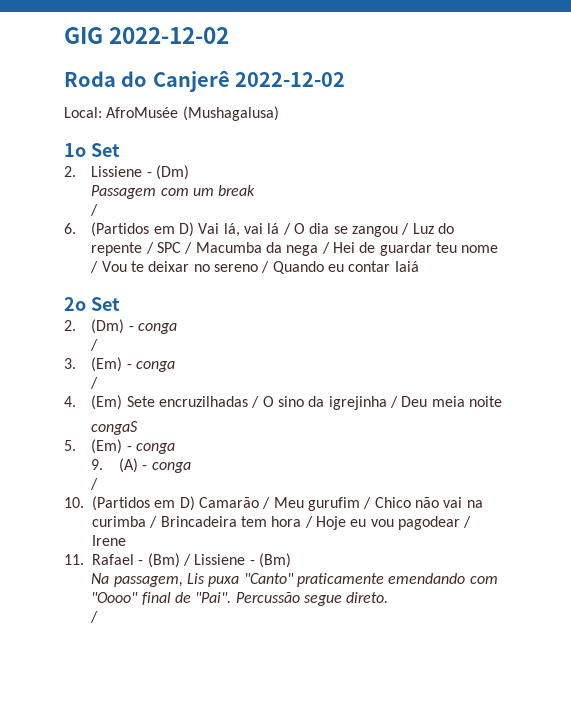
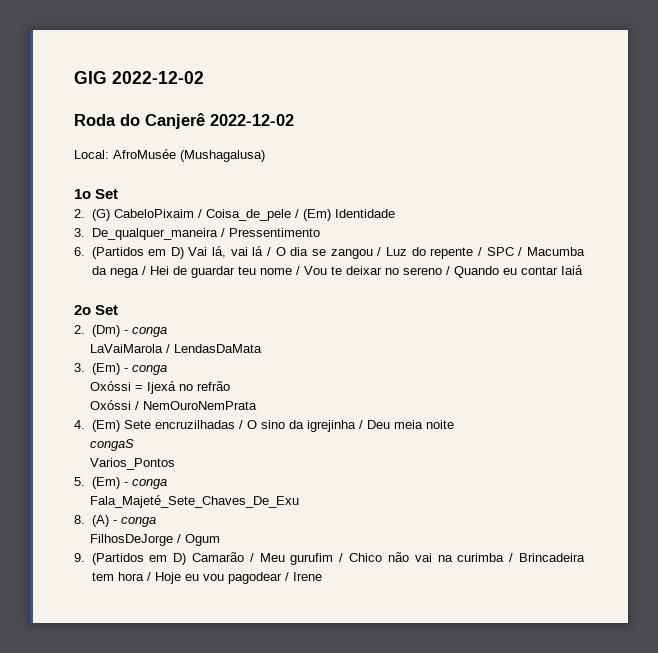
[91,165,190,180] [91,185,256,199] [90,204,99,216] Lissiene - (Dm) // Passagem com um break // / -> [91,209,395,221] [74,228,320,240] (G) CabeloPixaim / Coisa_de_pele / (Em) Identidade // 3. De_qualquer_maneira / Pressentimento
[90,339,99,351] / -> [90,344,263,353] LaVaiMarola / LendasDaMata
[90,377,99,389] / -> [90,381,231,394] [90,400,258,410] Oxóssi = Ijexá no refrão // Oxóssi / NemOuroNemPrata
(139, 428) none -> [90,458,176,470] // Varios_Pontos
[91,459,104,470] 9. -> [90,495,300,508] [74,515,85,524] Fala_Majeté_Sete_Chaves_De_Exu // 8.
[90,478,99,490] [64,497,84,508] / // 10. -> [90,534,221,546] [74,553,85,562] FilhosDeJorge / Ogum // 9.
[64,553,291,568] [91,573,498,587] [91,592,389,606] [90,611,99,623] // 11. Rafael - (Bm) / Lissiene - (Bm) // Na passagem, Lis puxa "Canto" praticamente emendando com "Oooo" final de "Pai". Percussão segue direto. // / -> (322, 576) none

